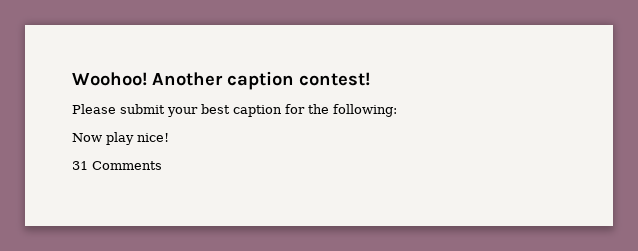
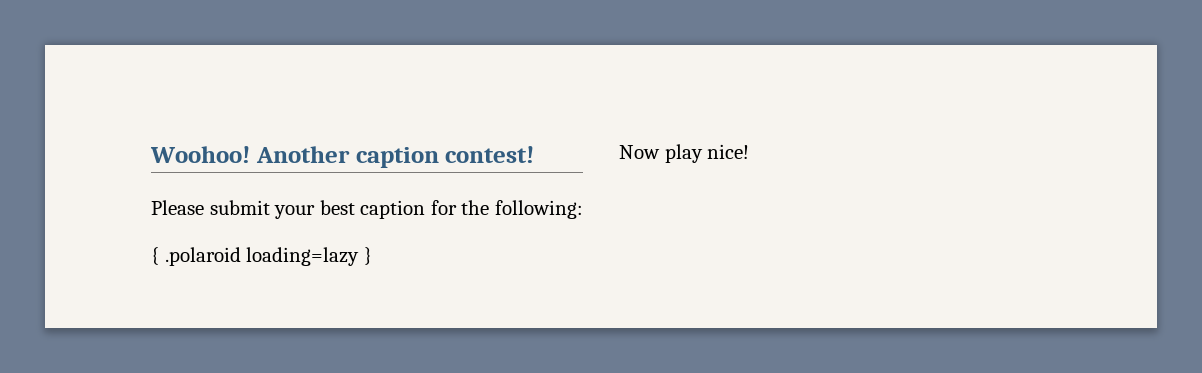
(397, 110) none -> [151,247,372,266] // { .polaroid loading=lazy }
[72,161,162,170] // 31 Comments -> (750, 151) none

